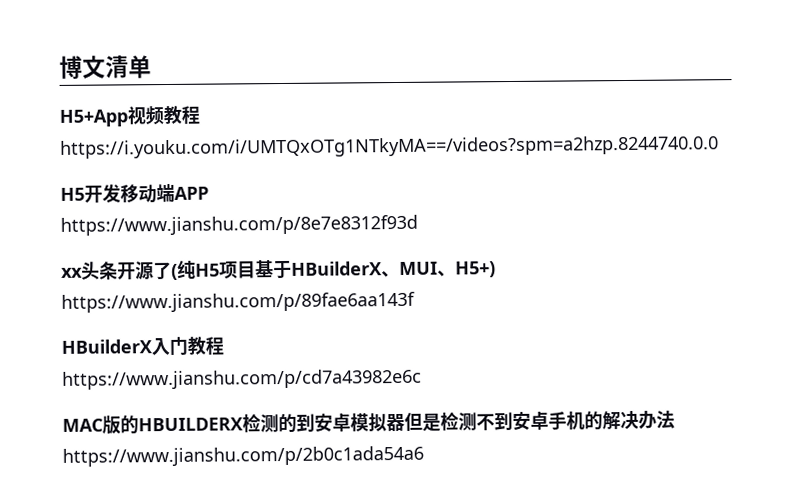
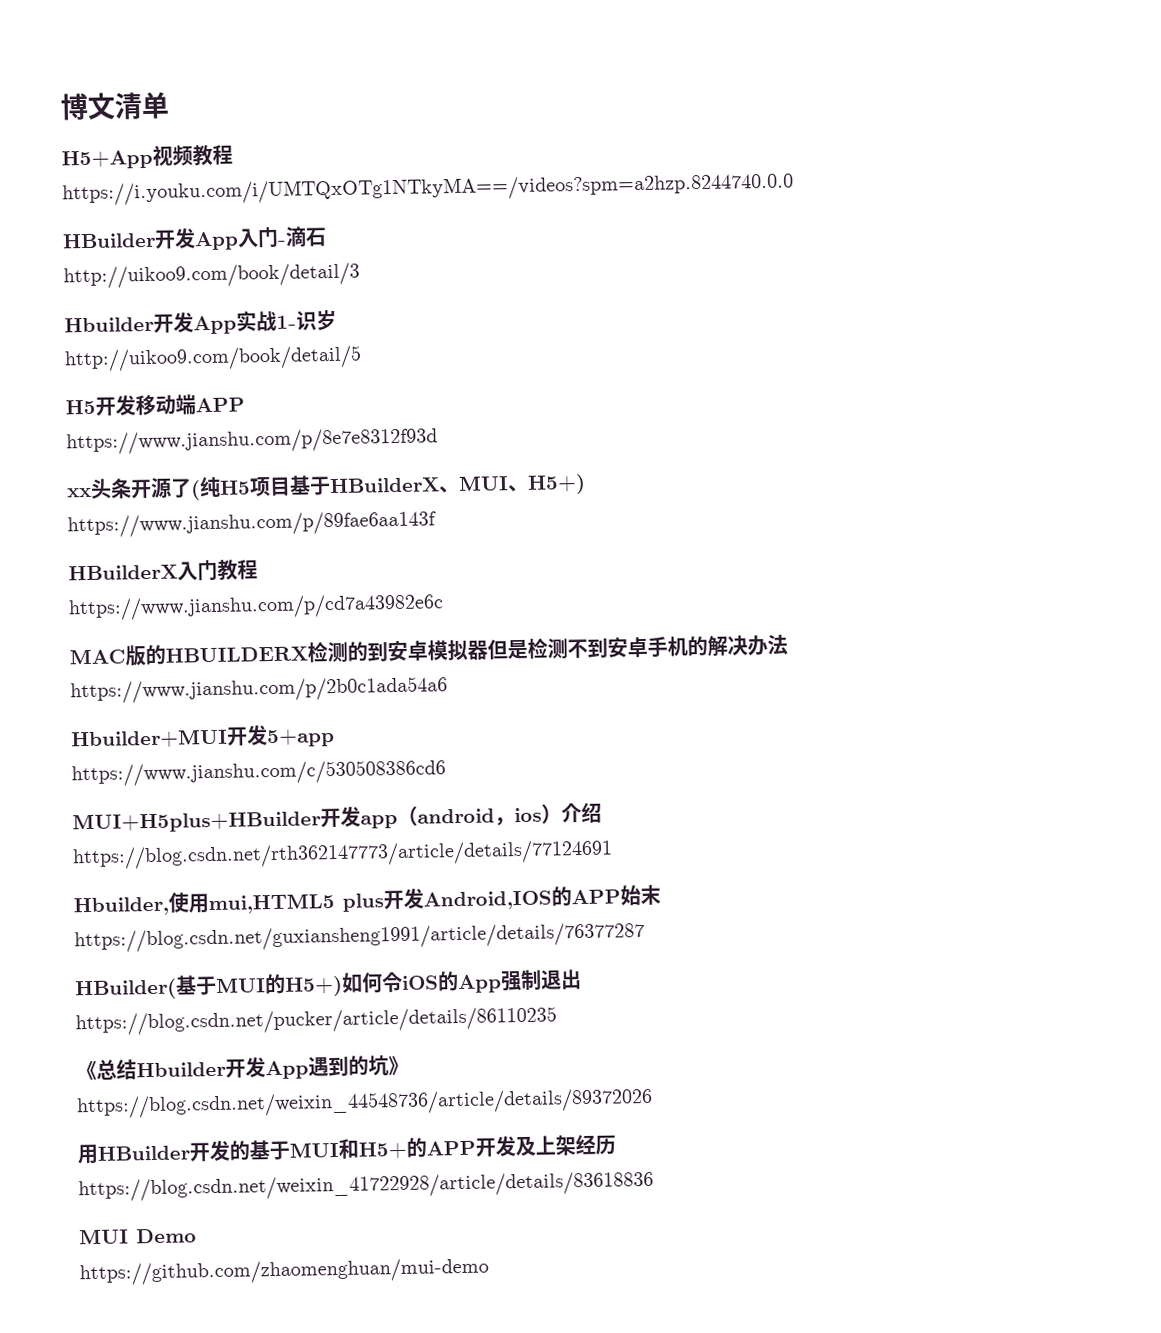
(719, 147) none -> [62,226,327,251] [63,262,360,290] [64,309,337,335] [64,345,362,373] // HBuilder开发App入门-滴石 // http://uikoo9.com/book/detail/3 // Hbuilder开发App实战1-识岁 // http://uikoo9.com/book/detail/5
(424, 456) none -> [70,725,335,749] [71,759,446,788] [72,802,602,834] [72,839,613,871] [73,884,661,917] [74,922,645,954] [75,969,582,1001] [75,1006,557,1037] [76,1055,409,1081] [76,1087,653,1120] [77,1134,616,1165] [78,1170,654,1203] [79,1228,197,1245] [79,1257,489,1287] // Hbuilder+MUI开发5+app // https://www.jianshu.com/c/530508386cd6 // MUI+H5plus+HBuilder开发app（android，ios）介绍 // https://blog.csdn.net/rth362147773/article/details/77124691 // Hbuilder,使用mui,HTML5 plus开发Android,IOS的APP始末 // https://blog.csdn.net/guxiansheng1991/article/details/76377287 // HBuilder(基于MUI的H5+)如何令iOS的App强制退出 // https://blog.csdn.net/pucker/article/details/86110235 // 《总结Hbuilder开发App遇到的坑》 // https://blog.csdn.net/weixin_44548736/article/details/89372026 // 用HBuilder开发的基于MUI和H5+的APP开发及上架经历 // https://blog.csdn.net/weixin_41722928/article/details/83618836 // MUI Demo // https://github.com/zhaomenghuan/mui-demo

